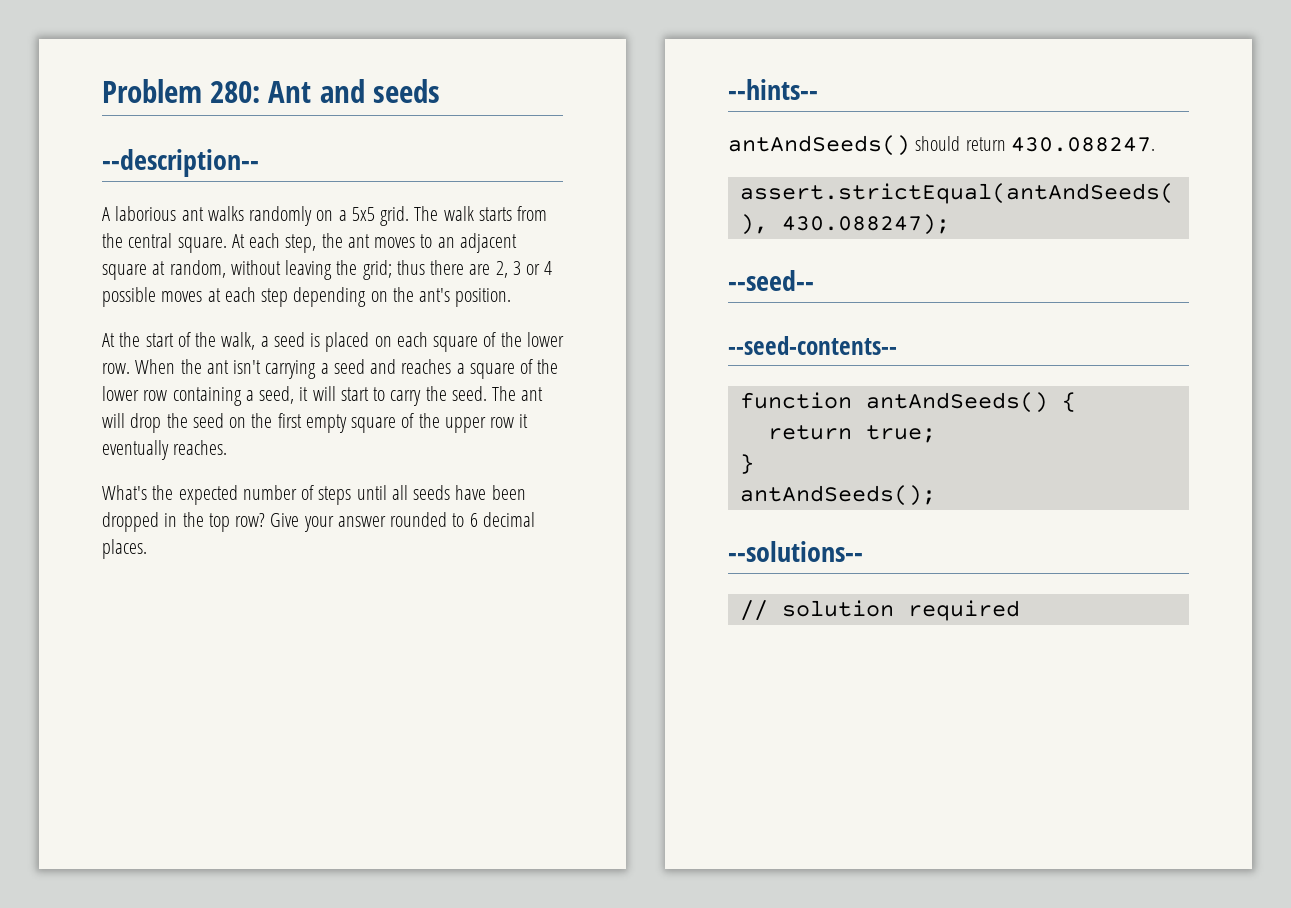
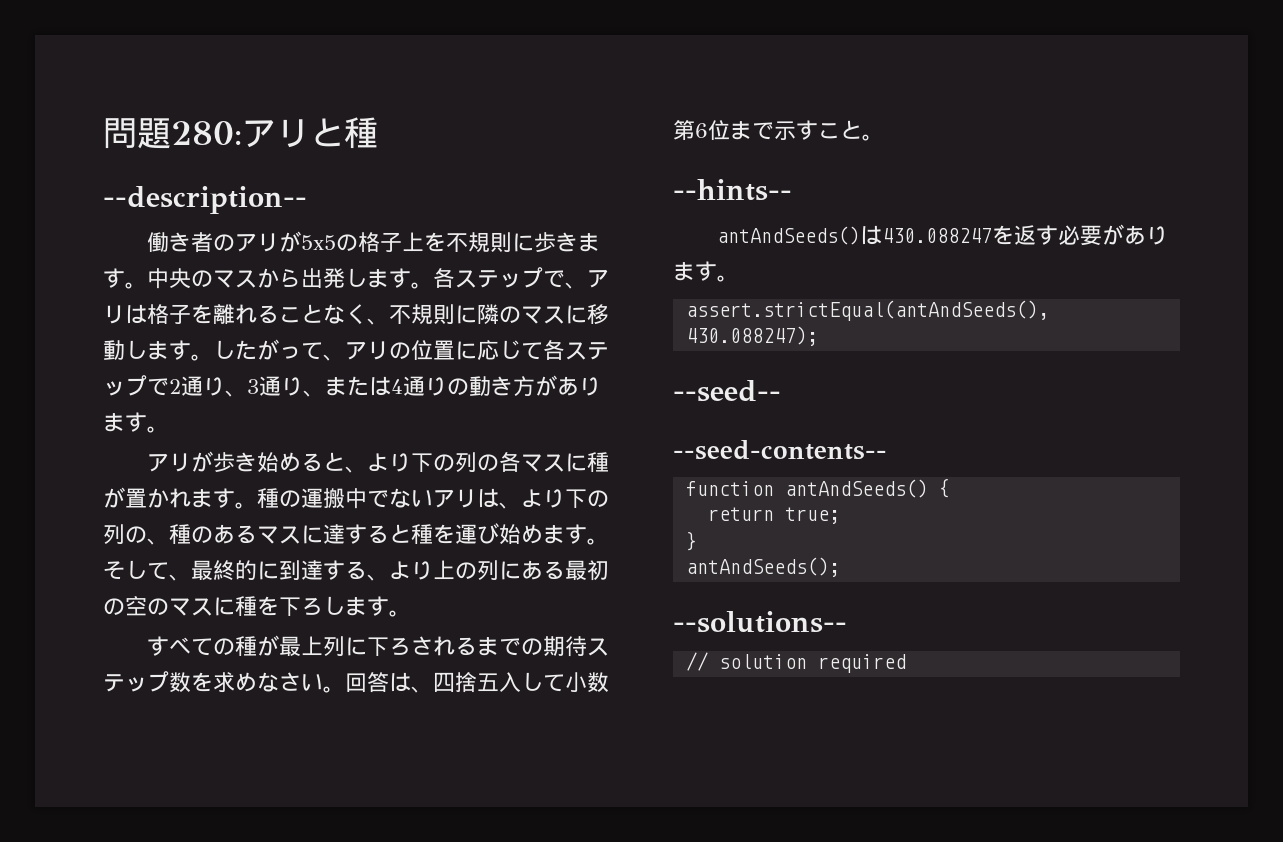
[102,79,440,103] [102,149,259,177] [102,206,548,226] [102,233,517,253] [102,260,553,280] [102,287,512,307] [102,332,564,352] [102,359,559,379] [102,386,544,406] [102,413,529,433] [102,440,228,460] [102,485,526,505] [102,512,535,532] [102,539,147,559] [728,79,818,100] [728,135,1155,156] Problem 280: Ant and seeds // --description-- // A laborious ant walks randomly on a 5x5 grid. The walk starts from the central square. At each step, the ant moves to an adjacent square at random, without leaving the grid; thus there are 2, 3 or 4 possible moves at each step depending on the ant's position. // At the start of the walk, a seed is placed on each square of the lower row. When the ant isn't carrying a seed and reaches a square of the lower row containing a seed, it will start to carry the seed. The ant will drop the seed on the first empty square of the upper row it eventually reaches. // What's the expected number of steps until all seeds have been dropped in the top row? Give your answer rounded to 6 decimal places. // --hints-- // antAndSeeds() should return 430.088247. -> [103,117,378,149] [103,186,307,214] [146,231,600,253] [103,267,609,289] [103,304,609,325] [103,339,609,361] [103,375,601,397] [103,412,169,433] [146,451,609,473] [103,487,609,509] [103,523,609,545] [103,560,609,581] [103,596,411,617] [146,635,609,657] [103,671,609,693] [673,120,884,141] [673,179,792,201] [716,224,1168,246] [673,261,739,282] 問題280:アリと種 // --description-- // 働き者のアリが5x5の格子上を不規則に歩きます。中央のマスから出発します。各ステップで、アリは格子を離れることなく、不規則に隣のマスに移動します。したがって、アリの位置に応じて各ステップで2通り、3通り、または4通りの動き方があります。 // アリが歩き始めると、より下の列の各マスに種が置かれます。種の運搬中でないアリは、より下の列の、種のあるマスに達すると種を運び始めます。そして、最終的に到達する、より上の列にある最初の空のマスに種を下ろします。 // すべての種が最上列に下ろされるまでの期待ステップ数を求めなさい。回答は、四捨五入して小数第6位まで示すこと。 // --hints-- // antAndSeeds()は430.088247を返す必要があります。

